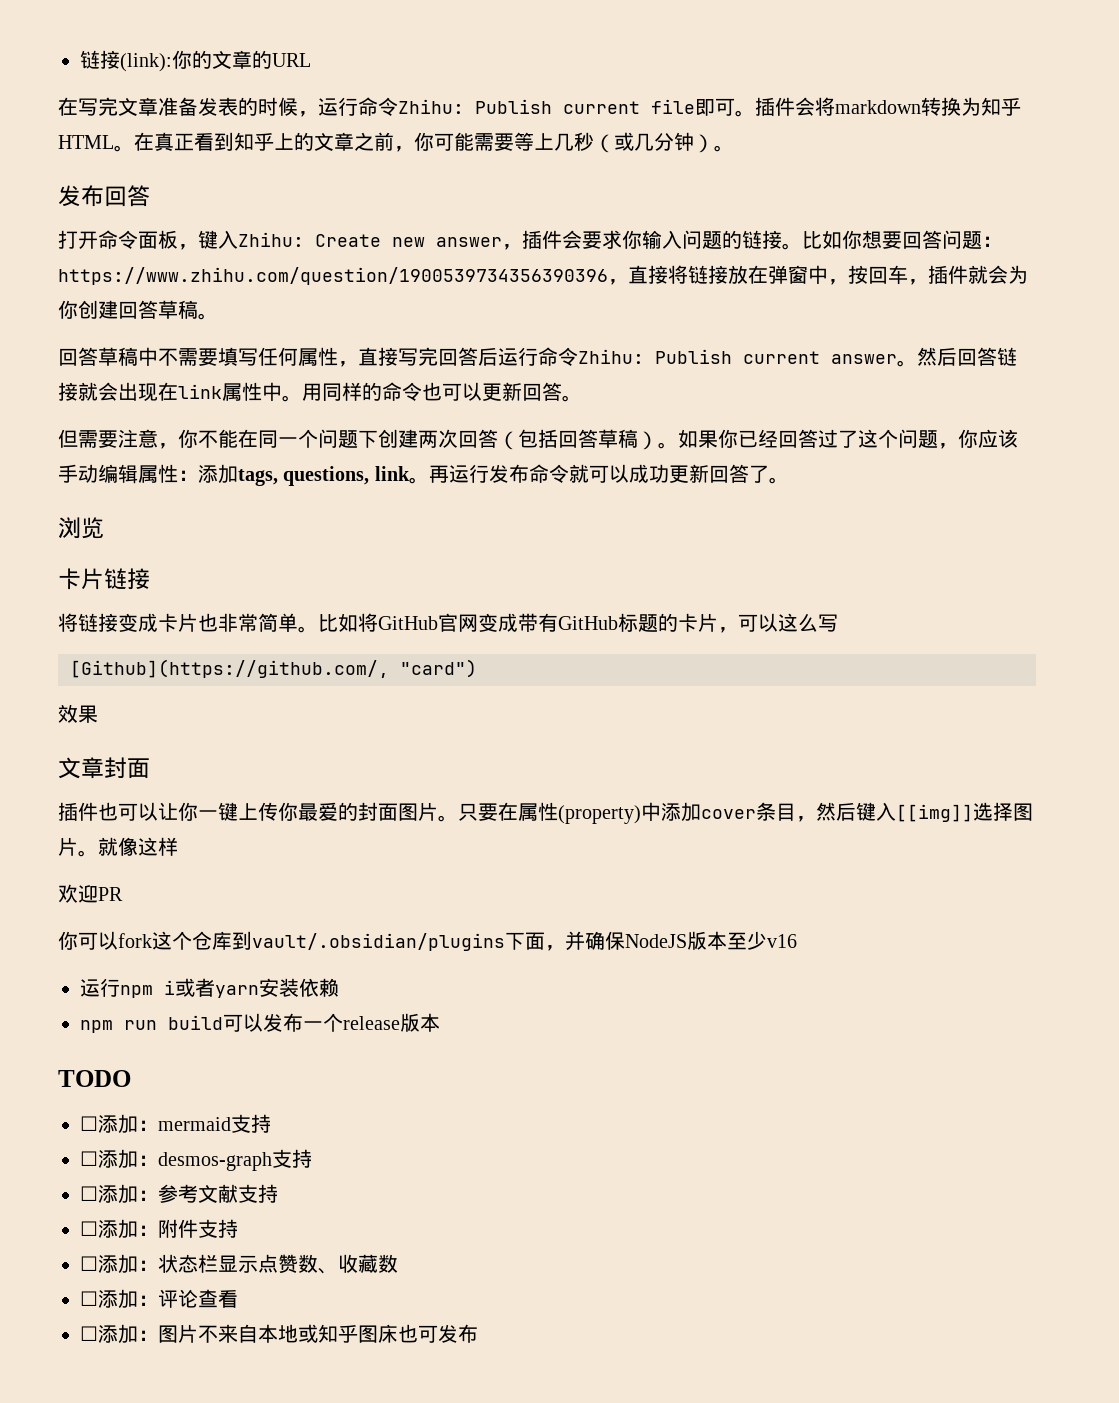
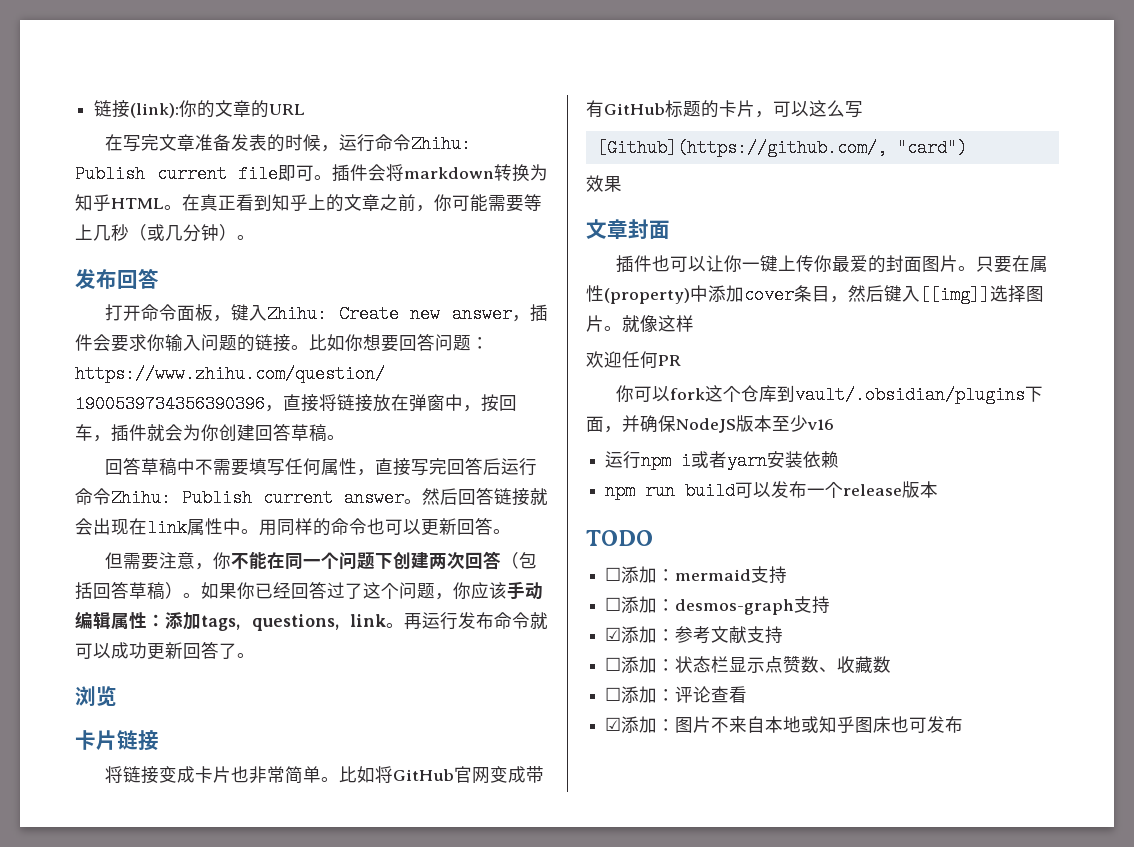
(98, 894) none -> [622,351,658,368] 任何
[80,1186,98,1201] ☐ -> [605,627,622,641] ☑
[80,1219,238,1239] // ☐添加：附件支持 -> (784, 635) none
[80,1326,98,1341] ☐ -> [605,717,622,731] ☑

